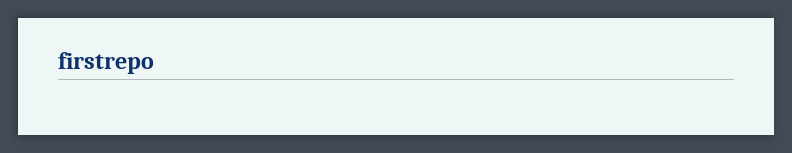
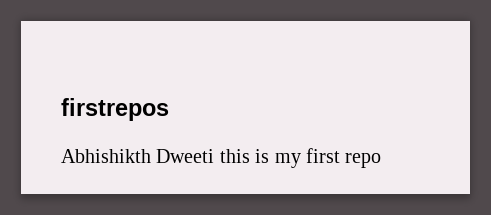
[58,52,154,74] firstrepo -> [61,98,169,121] [61,148,382,168] firstrepos // Abhishikth Dweeti this is my first repo

